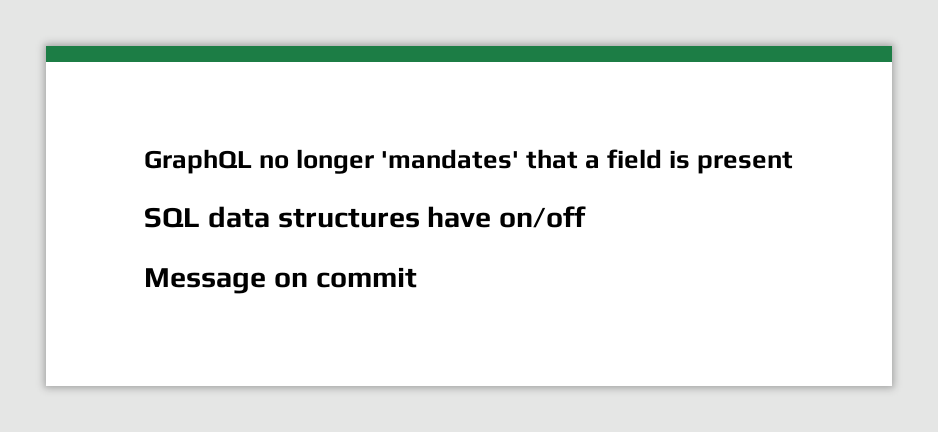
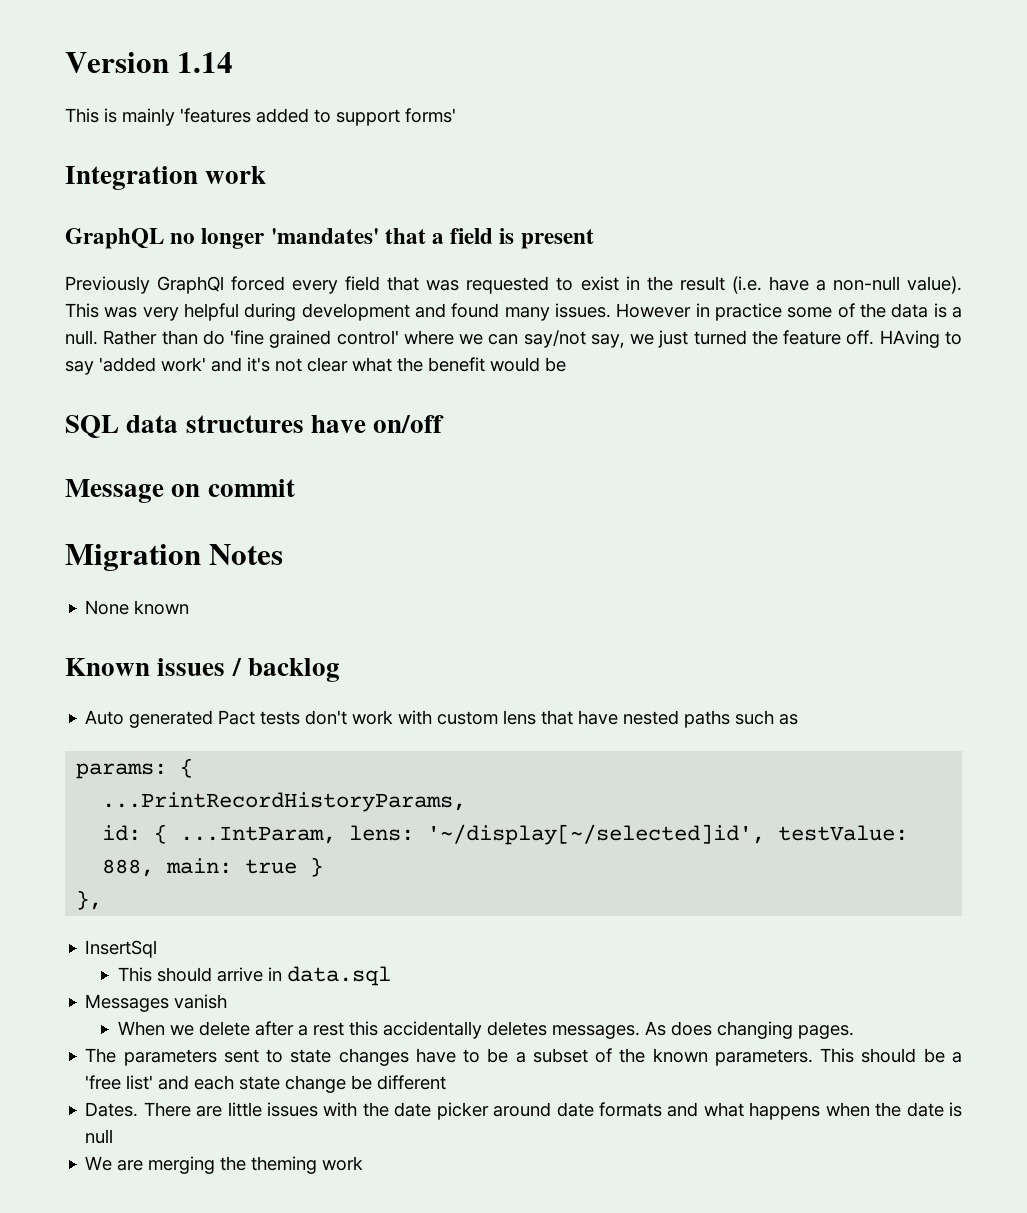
(144, 161) none -> [65,52,234,73] [65,108,456,126] [65,166,267,190] Version 1.14 // This is mainly 'features added to support forms' // Integration work //
(794, 162) none -> [65,276,962,294] [65,303,963,321] [65,330,963,348] [65,357,566,375] // Previously GraphQl forced every field that was requested to exist in the result (i.e. have a non-null value). This was very helpful during development and found many issues. However in practice some of the data is a null. Rather than do 'fine grained control' where we can say/not say, we just turned the feature off. HAving to say 'added work' and it's not clear what the benefit would be
(417, 277) none -> [65,544,284,571] [85,600,190,615] [65,658,340,682] [85,710,799,728] [76,758,194,779] [102,792,467,812] [102,824,909,845] [102,857,324,877] [76,890,103,910] [85,940,158,958] [117,966,391,986] [85,994,228,1012] [117,1021,854,1039] [85,1048,962,1066] [85,1075,447,1093] [85,1102,962,1120] [85,1129,114,1144] [85,1156,364,1174] // Migration Notes // None known // Known issues / backlog // Auto generated Pact tests don't work with custom lens that have nested paths such as // params: { // ...PrintRecordHistoryParams, // id: { ...IntParam, lens: '~/display[~/selected]id', testValue: 888, main: true } // }, // InsertSql // This should arrive in data.sql // Messages vanish // When we delete after a rest this accidentally deletes messages. As does changing pages. // The parameters sent to state changes have to be a subset of the known parameters. This should be a 'free list' and each state change be different // Dates. There are little issues with the date picker around date formats and what happens when the date is null // We are merging the theming work

